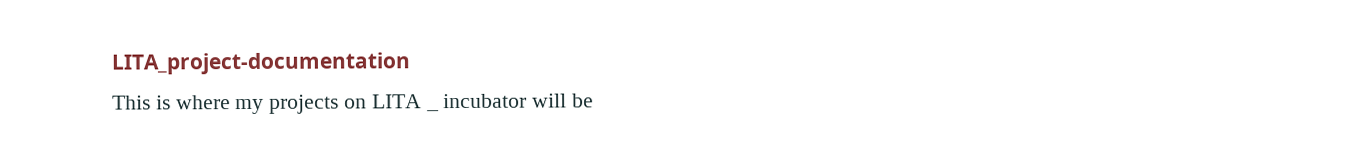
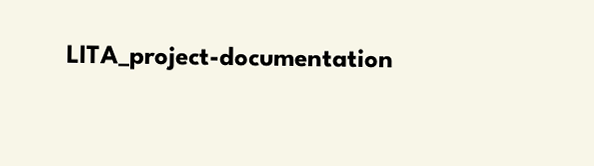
[112,93,595,115] // This is where my projects on LITA _ incubator will be -> (394, 58) none

